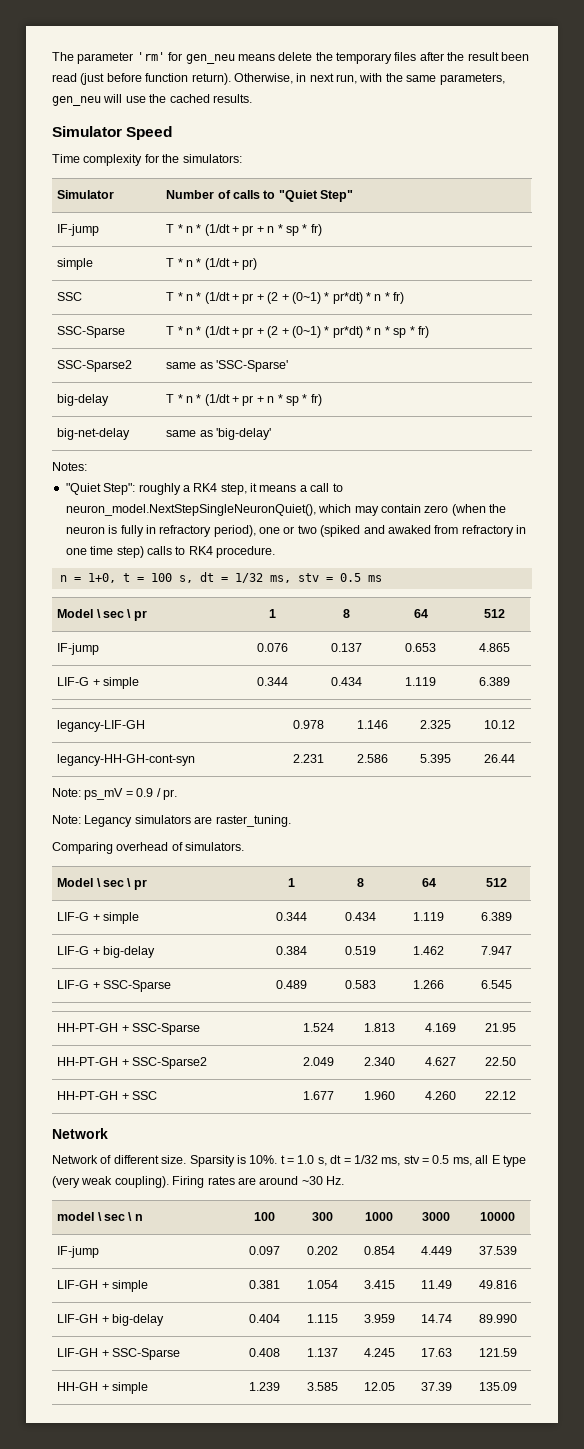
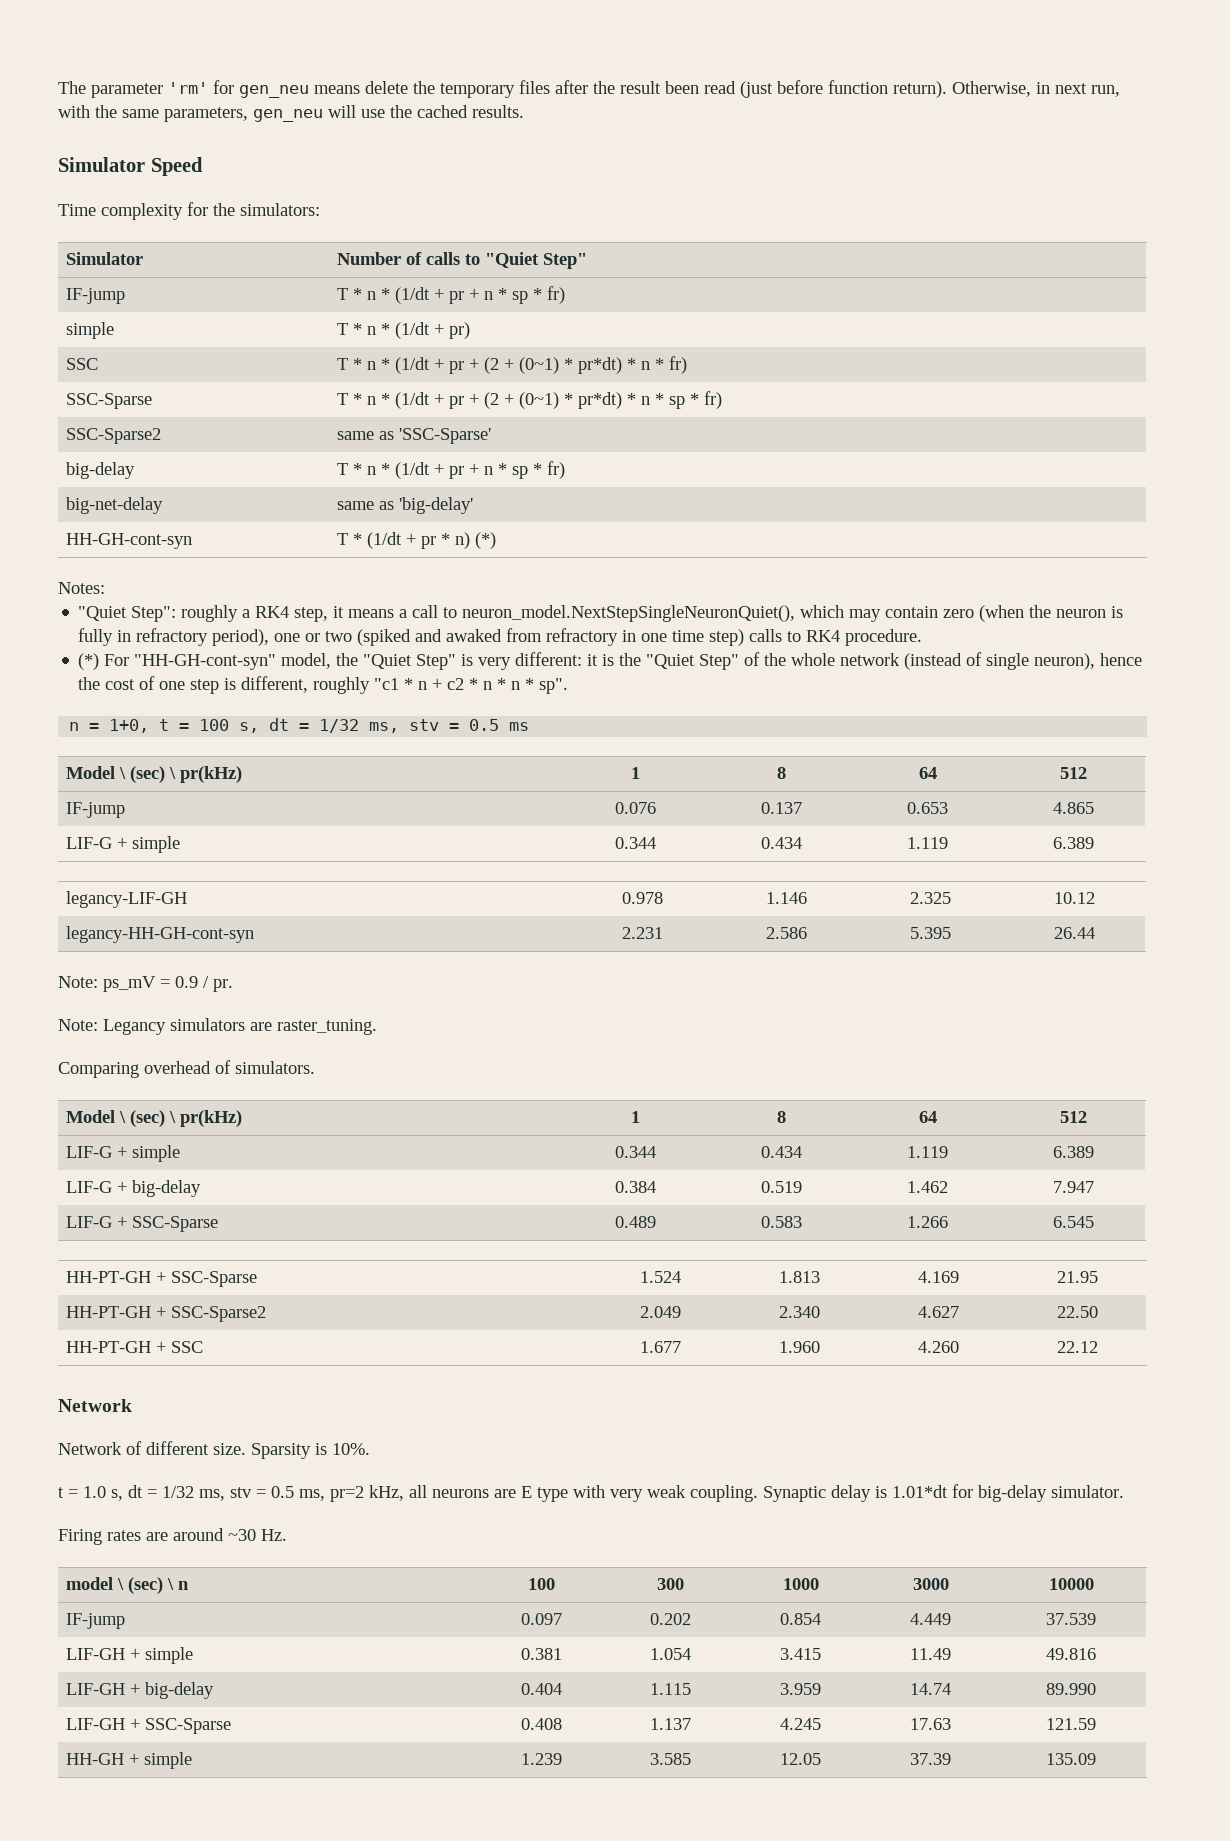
(271, 434) none -> [65,533,192,549] [336,532,496,549] // HH-GH-cont-syn | T * (1/dt + pr * n) (*)
(275, 552) none -> [78,652,1143,670] [78,676,569,694] // (*) For "HH-GH-cont-syn" model, the "Quiet Step" is very different: it is the "Quiet Step" of the whole network (instead of single neuron), hence the cost of one step is different, roughly "c1 * n + c2 * n * n * sp".
[102,609,147,621] sec \ pr -> [129,766,242,783] (sec) \ pr(kHz)
[102,878,147,890] sec \ pr -> [129,1110,242,1127] (sec) \ pr(kHz)
(278, 1159) none -> (370, 1449) //
[475,1155,526,1167] [52,1176,169,1188] all E type (very weak coupling). -> [330,1484,1124,1502] pr=2 kHz, all neurons are E type with very weak coupling. Synaptic delay is 1.01*dt for big-delay simulator. //
[103,1214,125,1221] sec -> [127,1577,163,1594] (sec)

